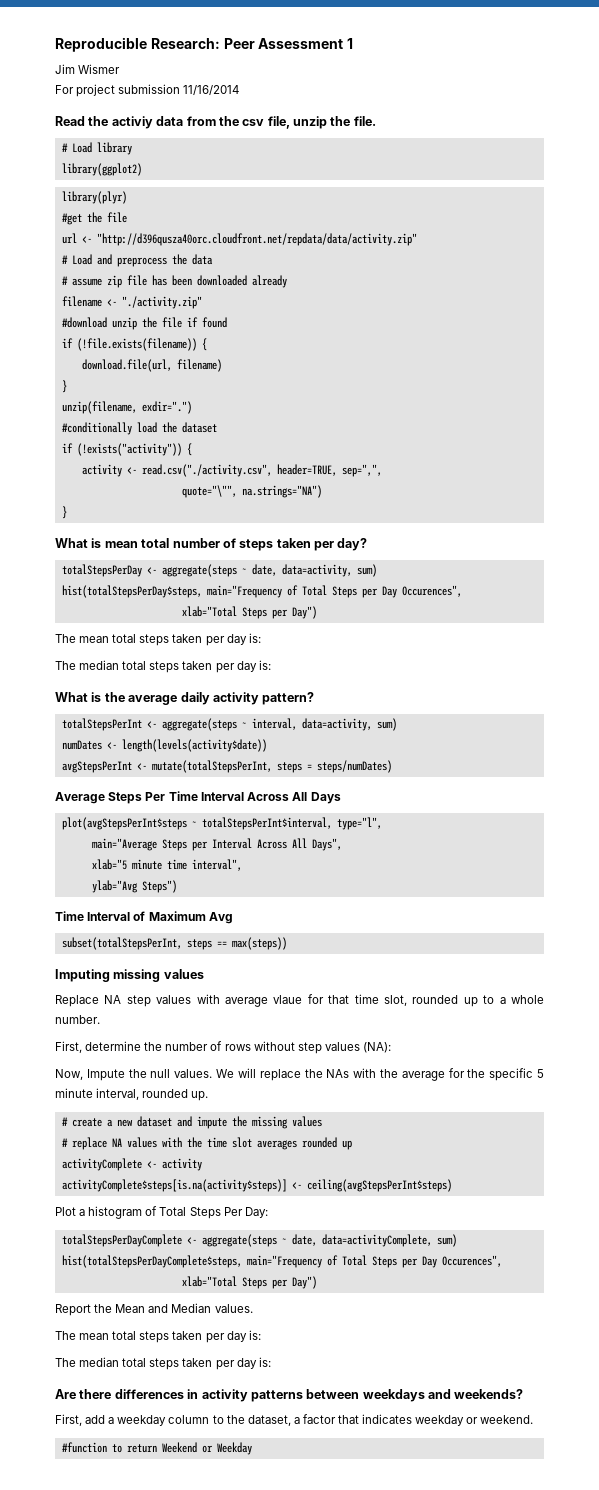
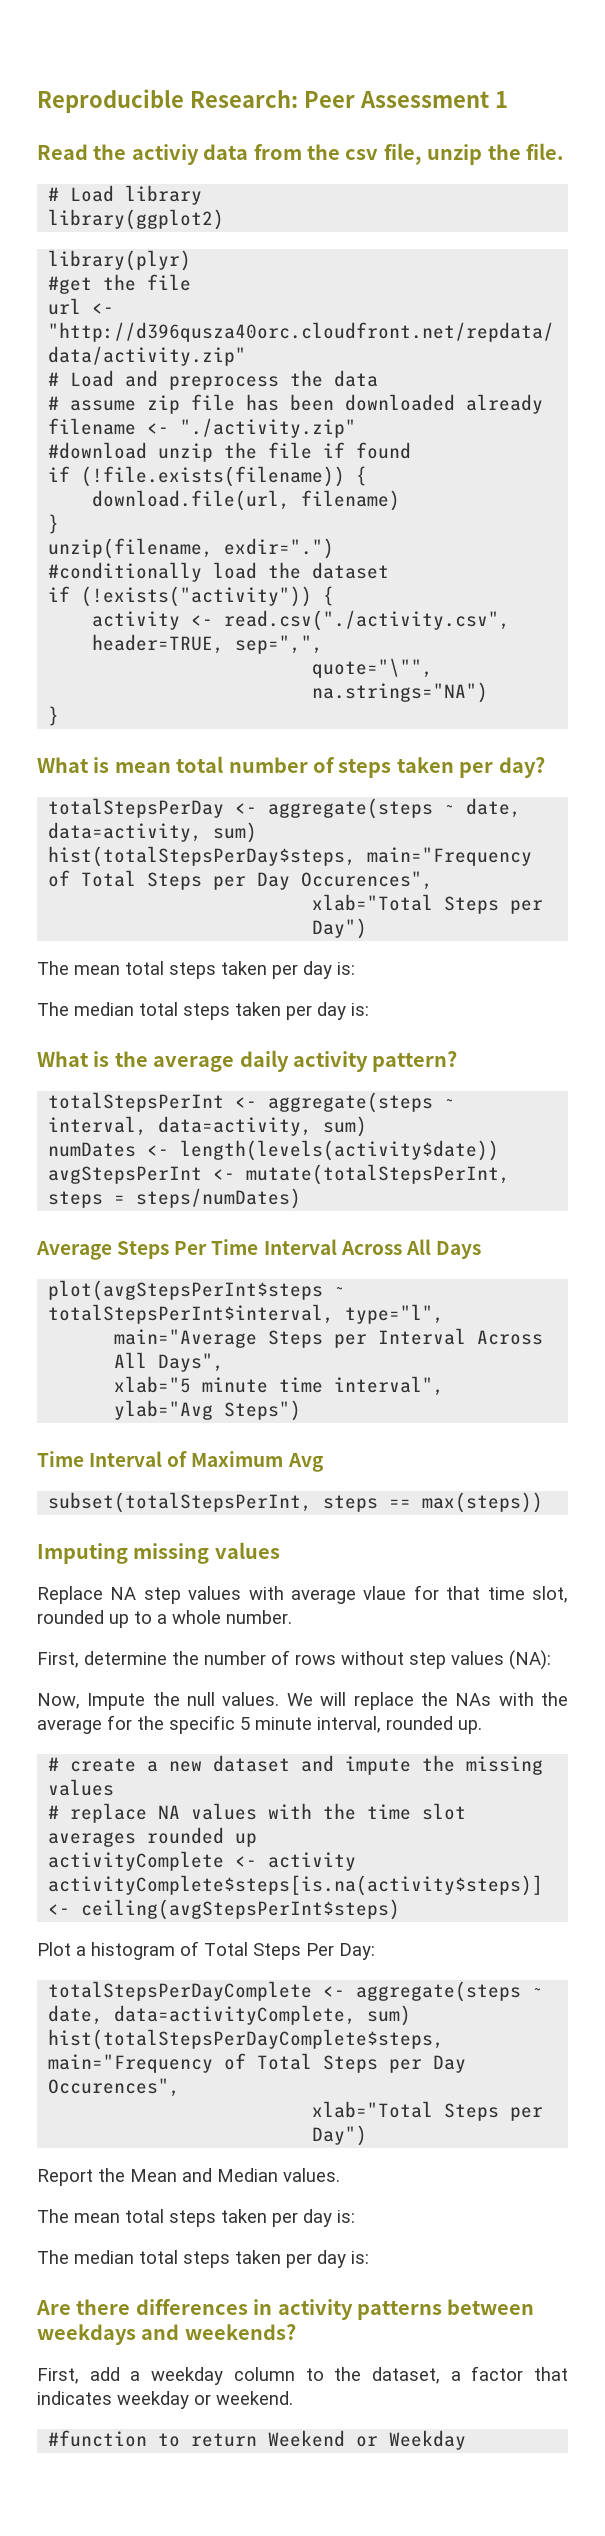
[55,64,121,74] [55,84,240,97] // Jim Wismer // For project submission 11/16/2014 -> (508, 99) none

